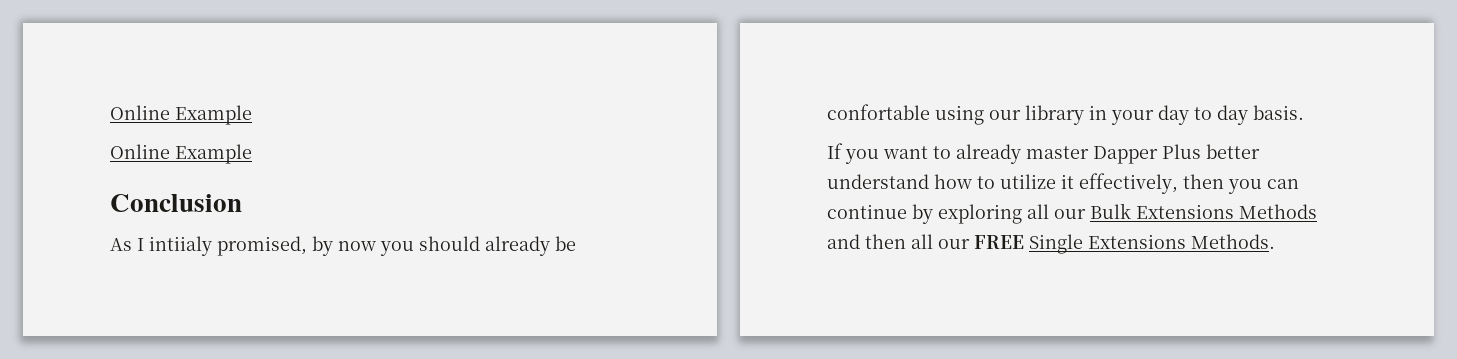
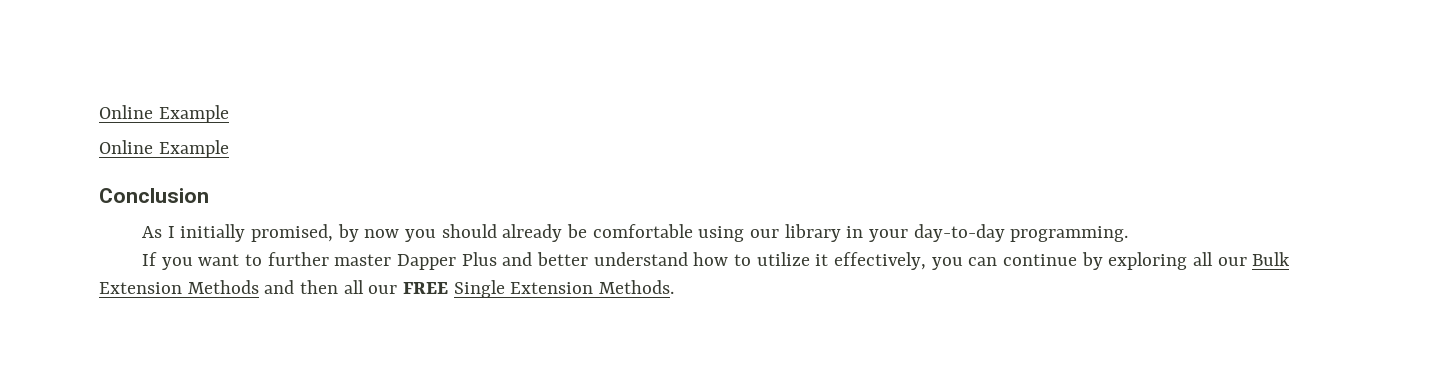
[149,236,212,256] intiialy -> [180,224,246,242] initially
[827,104,930,120] confortable -> [592,224,693,238] comfortable
[1158,105,1304,125] day to day basis. -> [913,224,1129,242] day-to-day programming.
[956,144,1021,164] already -> [267,252,329,266] further
(1201, 151) none -> [502,252,533,266] and
[1183,174,1224,189] then -> (926, 261) none
[1136,204,1234,219] Extensions -> [99,282,182,294] Extension
[1088,234,1186,249] Extensions -> [510,282,594,294] Extension

